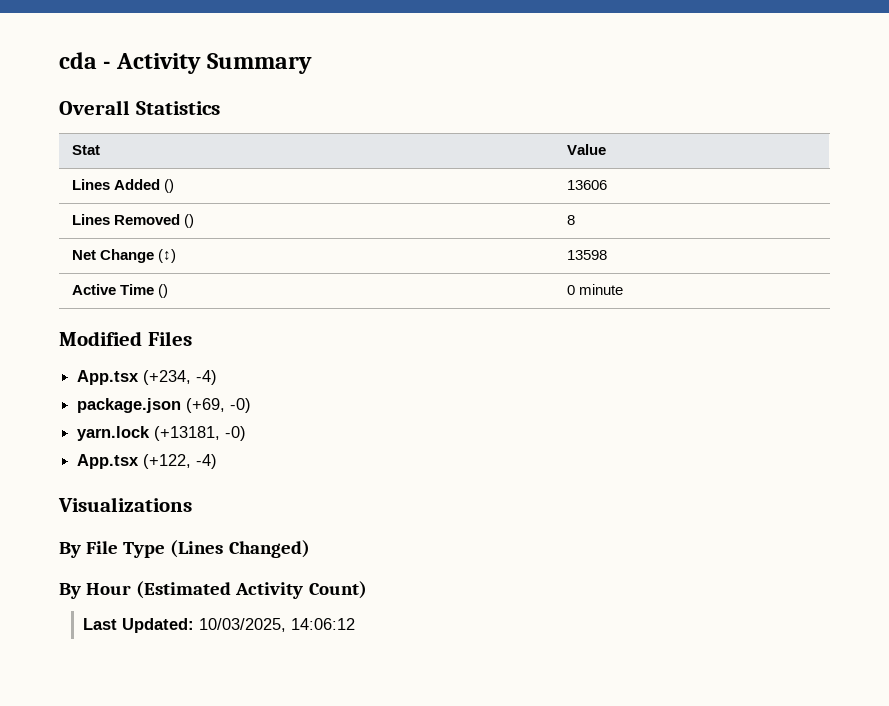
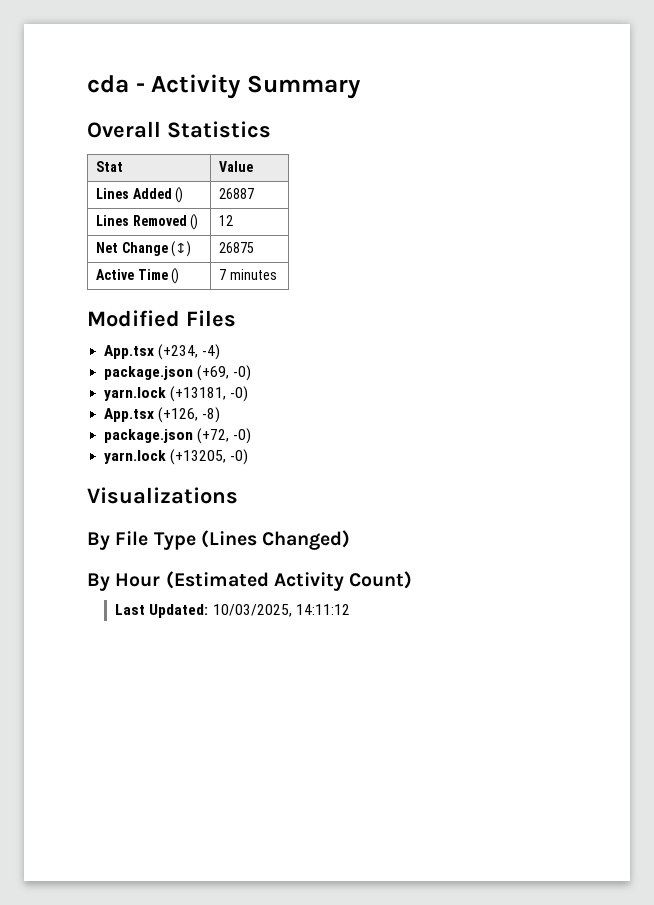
[566,180,607,190] 13606 -> [218,188,254,199] 26887
[566,215,575,225] 8 -> [218,215,233,226] 12
[566,250,607,260] 13598 -> [218,242,254,253] 26875
[566,284,623,295] 0 minute -> [218,269,277,280] 7 minutes
[143,454,218,469] (+122, -4) -> [158,407,221,423] [104,428,252,444] [104,449,249,465] (+126, -8) // package.json (+72, -0) // yarn.lock (+13205, -0)
[290,618,355,630] 14:06:12 -> [295,604,350,615] 14:11:12

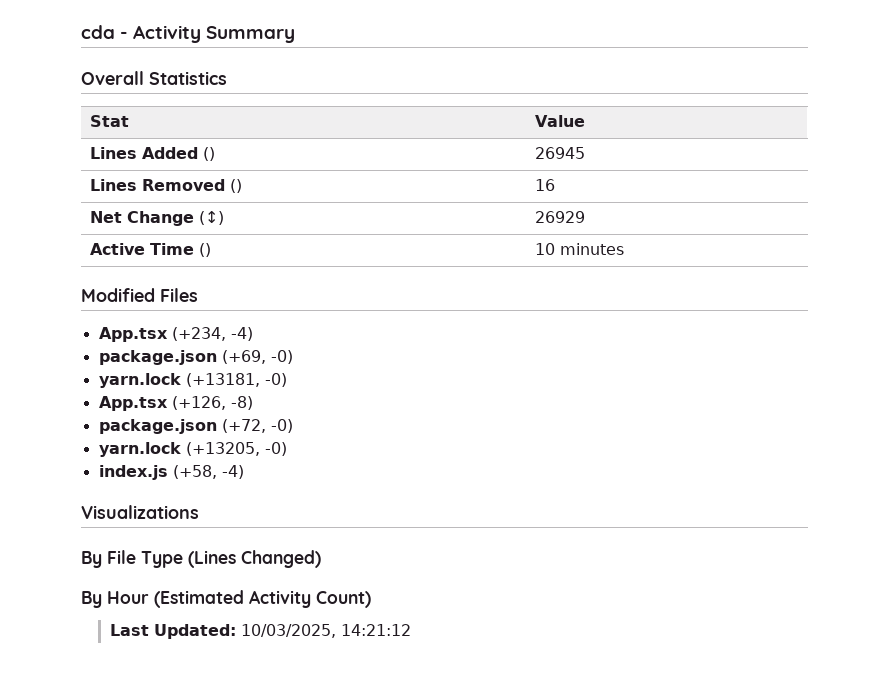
[218,188,254,199] 26887 -> [535,147,586,159] 26945
[218,215,233,226] 12 -> [535,179,556,191] 16
[218,242,254,253] 26875 -> [535,211,586,223] 26929
[218,269,226,280] 7 -> [535,243,556,255] 10
(249, 457) none -> [98,465,244,480] // index.js (+58, -4)
[295,604,350,615] 14:11:12 -> [340,624,411,636] 14:21:12

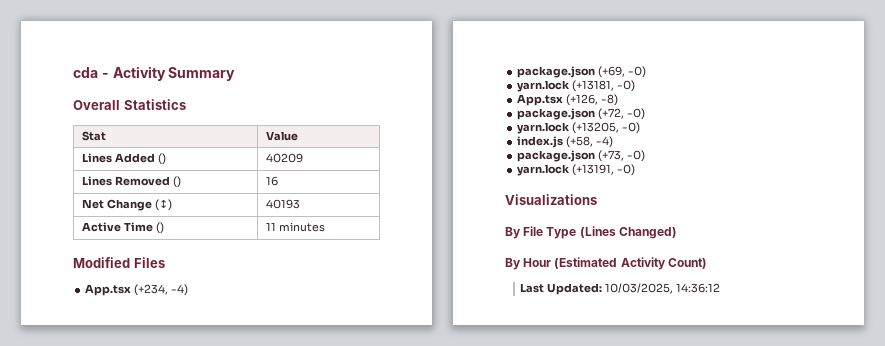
[535,147,586,159] 26945 -> [265,153,303,163] 40209
[535,211,586,223] 26929 -> [265,199,300,209] 40193
[535,243,556,255] 10 -> [265,222,276,231] 11
(244, 472) none -> [517,150,646,162] [517,164,636,176] // package.json (+73, -0) // yarn.lock (+13191, -0)
[340,624,411,636] 14:21:12 -> [676,283,721,293] 14:36:12

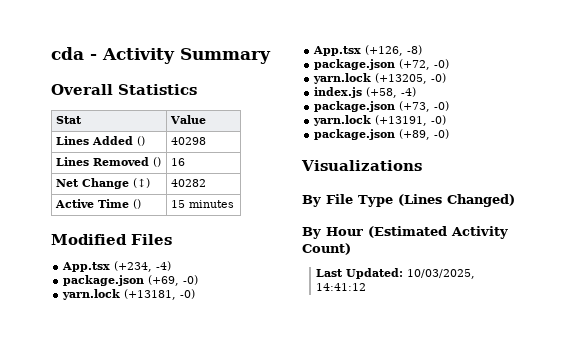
[265,153,303,163] 40209 -> [170,137,206,145] 40298
[265,199,300,209] 40193 -> [170,179,206,187] 40282
[265,222,276,231] 11 -> [170,200,185,208] 15
(636, 170) none -> [314,129,450,140] // package.json (+89, -0)
[676,283,721,293] 14:36:12 -> [316,283,367,291] 14:41:12

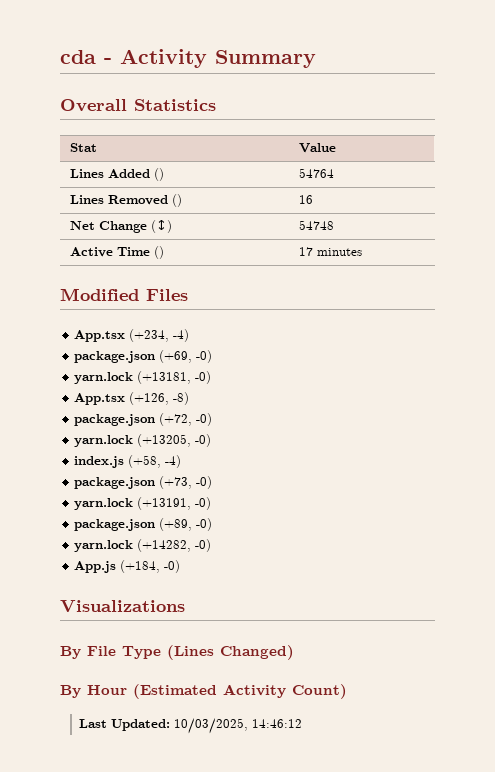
[170,137,206,145] 40298 -> [298,168,334,178] 54764
[170,179,206,187] 40282 -> [298,220,334,230] 54748
[170,200,185,208] 15 -> [298,247,313,256] 17
(450, 134) none -> [74,539,212,552] [74,560,181,573] // yarn.lock (+14282, -0) // App.js (+184, -0)
[316,283,367,291] 14:41:12 -> [251,719,302,728] 14:46:12

